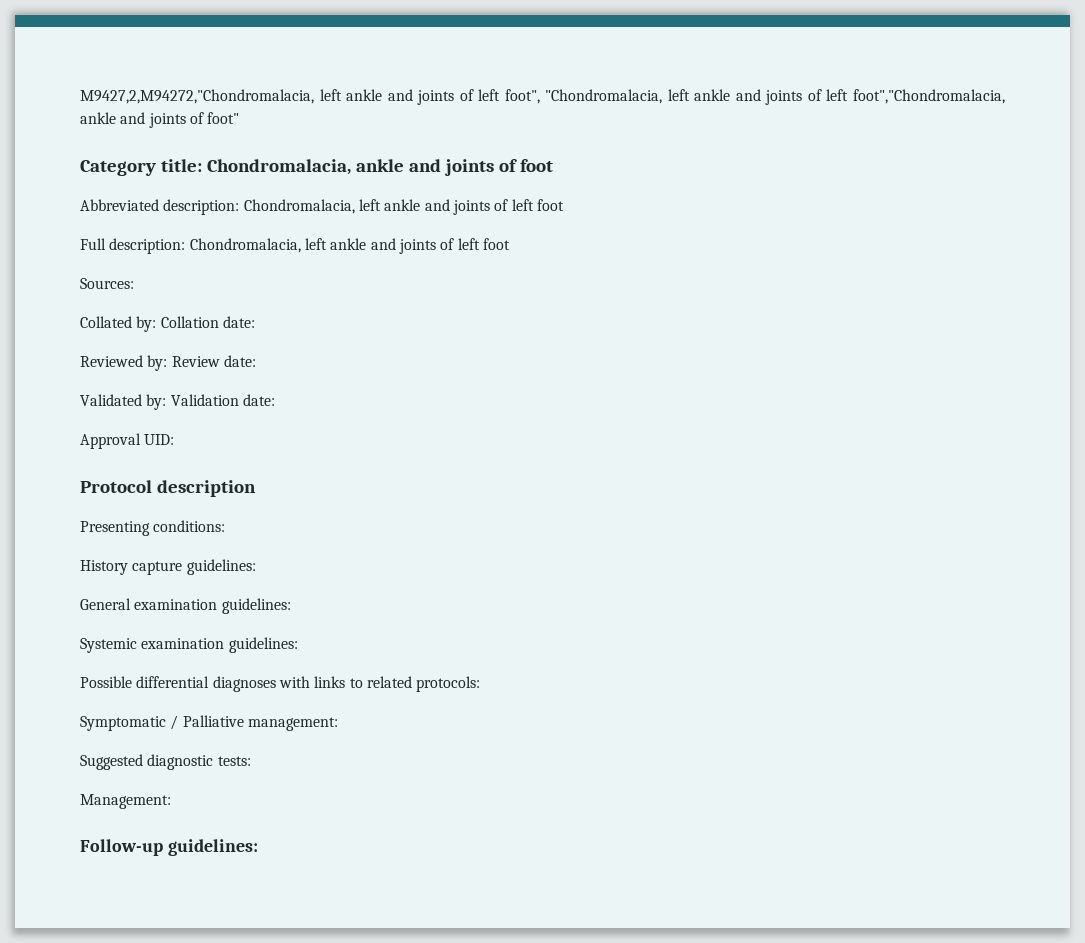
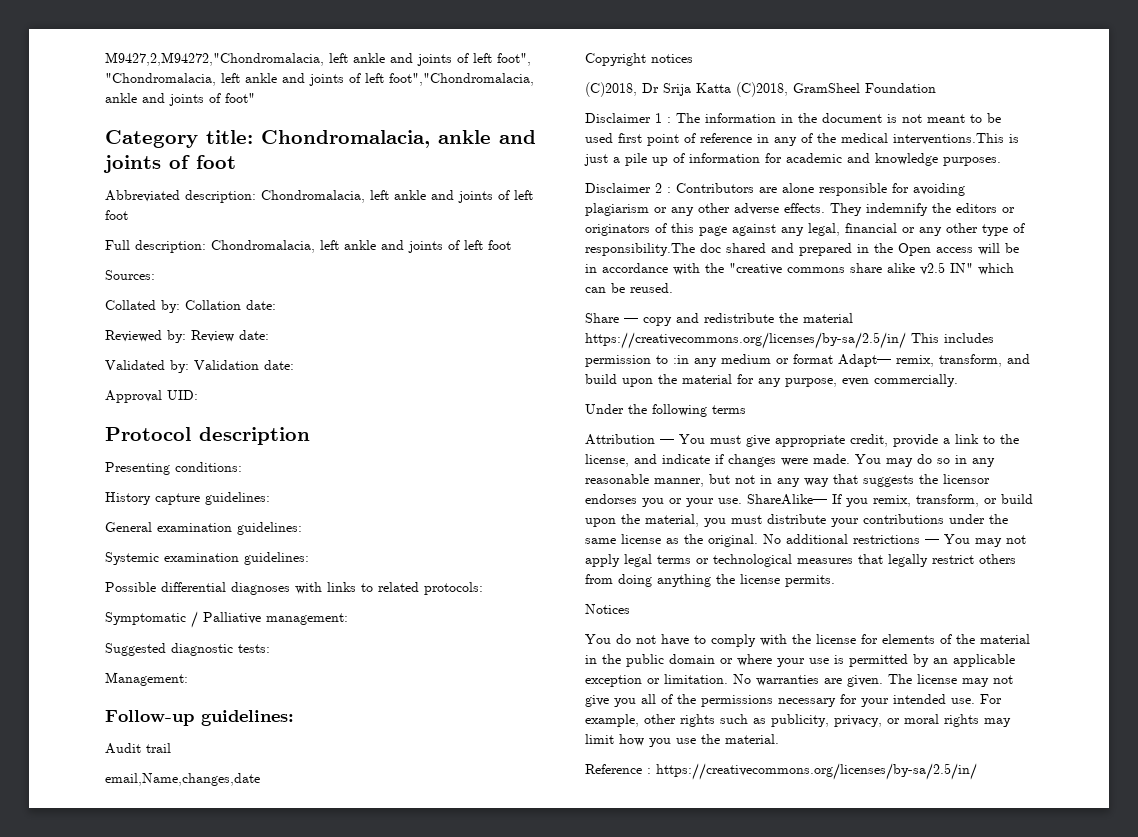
(258, 847) none -> [105,743,171,754] [105,773,260,786] [585,53,693,66] [585,82,936,97] [585,113,1001,123] [585,133,1019,146] [584,153,1001,166] [585,183,965,196] [585,203,1015,216] [585,223,1025,236] [585,243,1019,256] [585,262,1014,275] [585,283,673,293] [585,313,853,326] [585,332,994,349] [585,354,1030,367] [585,374,958,387] [585,404,746,417] [585,434,1019,447] [585,454,995,467] [585,474,990,487] [585,494,1033,507] [585,514,1008,527] [585,534,1026,547] [585,554,1016,567] [585,574,835,587] [585,604,630,614] [585,634,1030,647] [585,654,1015,667] [585,674,1013,687] [585,694,1002,707] [585,714,1011,727] [585,734,779,747] [585,763,977,780] // Audit trail // email,Name,changes,date // Copyright notices // (C)2018, Dr Srija Katta (C)2018, GramSheel Foundation // Disclaimer 1 : The information in the document is not meant to be used first point of reference in any of the medical interventions.This is just a pile up of information for academic and knowledge purposes. // Disclaimer 2 : Contributors are alone responsible for avoiding plagiarism or any other adverse effects. They indemnify the editors or originators of this page against any legal, financial or any other type of responsibility.The doc shared and prepared in the Open access will be in accordance with the "creative commons share alike v2.5 IN" which can be reused. // Share — copy and redistribute the material https://creativecommons.org/licenses/by-sa/2.5/in/ This includes permission to :in any medium or format Adapt— remix, transform, and build upon the material for any purpose, even commercially. // Under the following terms // Attribution — You must give appropriate credit, provide a link to the license, and indicate if changes were made. You may do so in any reasonable manner, but not in any way that suggests the licensor endorses you or your use. ShareAlike— If you remix, transform, or build upon the material, you must distribute your contributions under the same license as the original. No additional restrictions — You may not apply legal terms or technological measures that legally restrict others from doing anything the license permits. // Notices // You do not have to comply with the license for elements of the material in the public domain or where your use is permitted by an applicable exception or limitation. No warranties are given. The license may not give you all of the permissions necessary for your intended use. For example, other rights such as publicity, privacy, or moral rights may limit how you use the material. // Reference : https://creativecommons.org/licenses/by-sa/2.5/in/

